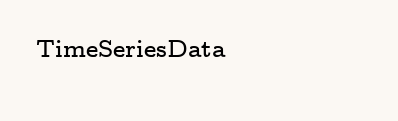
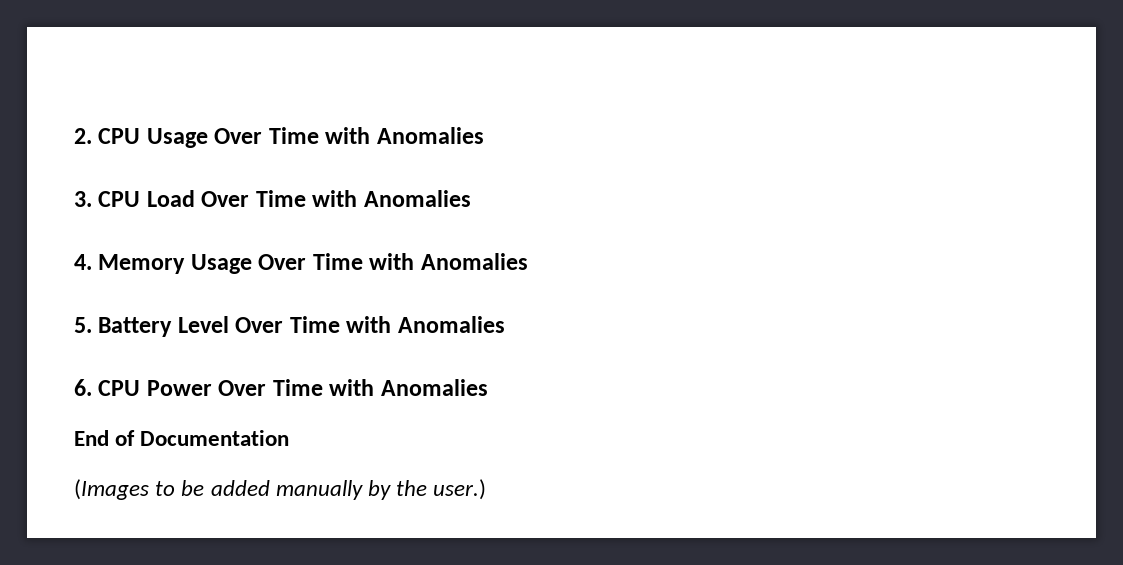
[36,40,226,57] TimeSeriesData -> [74,127,484,148] [74,190,471,207] [74,253,528,274] [74,316,505,337] [74,379,488,396] [74,430,290,446] [74,479,487,500] 2. CPU Usage Over Time with Anomalies // 3. CPU Load Over Time with Anomalies // 4. Memory Usage Over Time with Anomalies // 5. Battery Level Over Time with Anomalies // 6. CPU Power Over Time with Anomalies // End of Documentation // (Images to be added manually by the user.)

